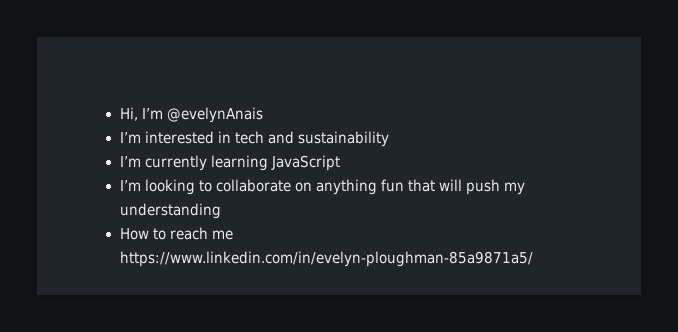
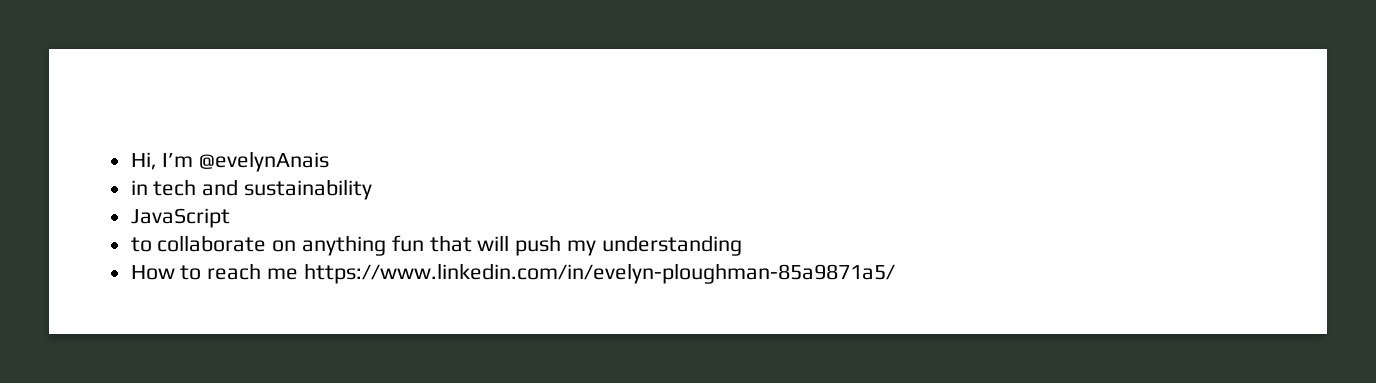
[119,131,214,144] I’m interested -> (330, 161) none
[119,155,268,171] I’m currently learning -> (373, 189) none
[119,179,195,195] I’m looking -> (230, 218) none

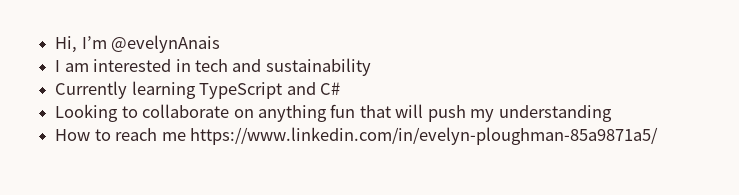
(330, 161) none -> [55,59,172,72] I am interested
[130,208,230,228] JavaScript // -> [55,81,340,99] [55,104,119,122] Currently learning TypeScript and C# // Looking

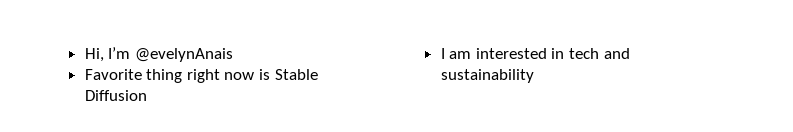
(221, 44) none -> [84,69,318,83] [84,90,147,101] // Favorite thing right now is Stable Diffusion
[55,81,340,99] [55,104,612,122] [55,127,658,145] // Currently learning TypeScript and C# // Looking to collaborate on anything fun that will push my understanding // How to reach me https://www.linkedin.com/in/evelyn-ploughman-85a9871a5/ -> (534, 76) none

